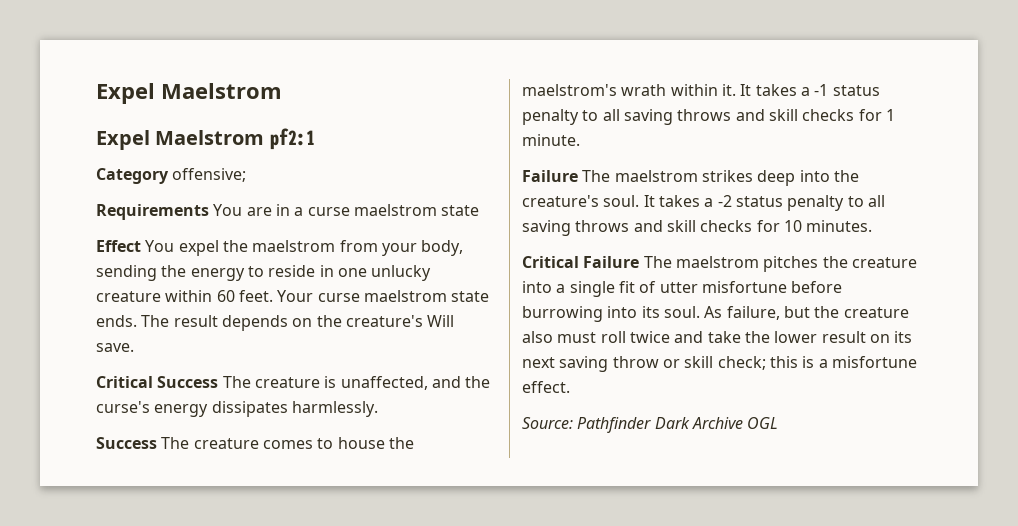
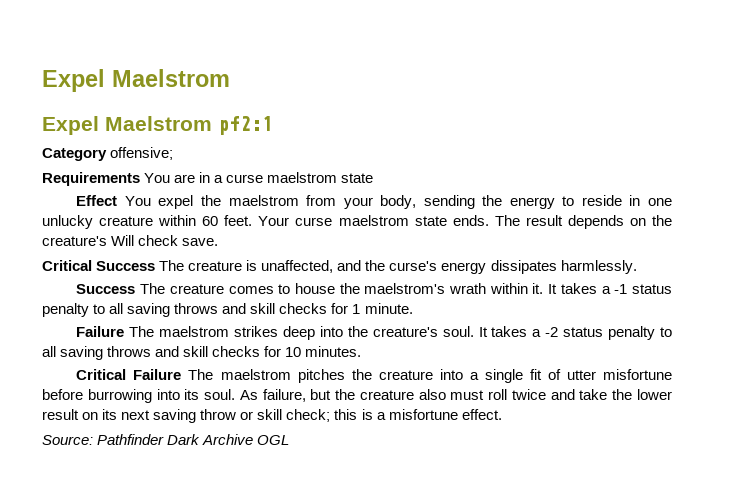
(455, 321) none -> [138,235,179,246] check

